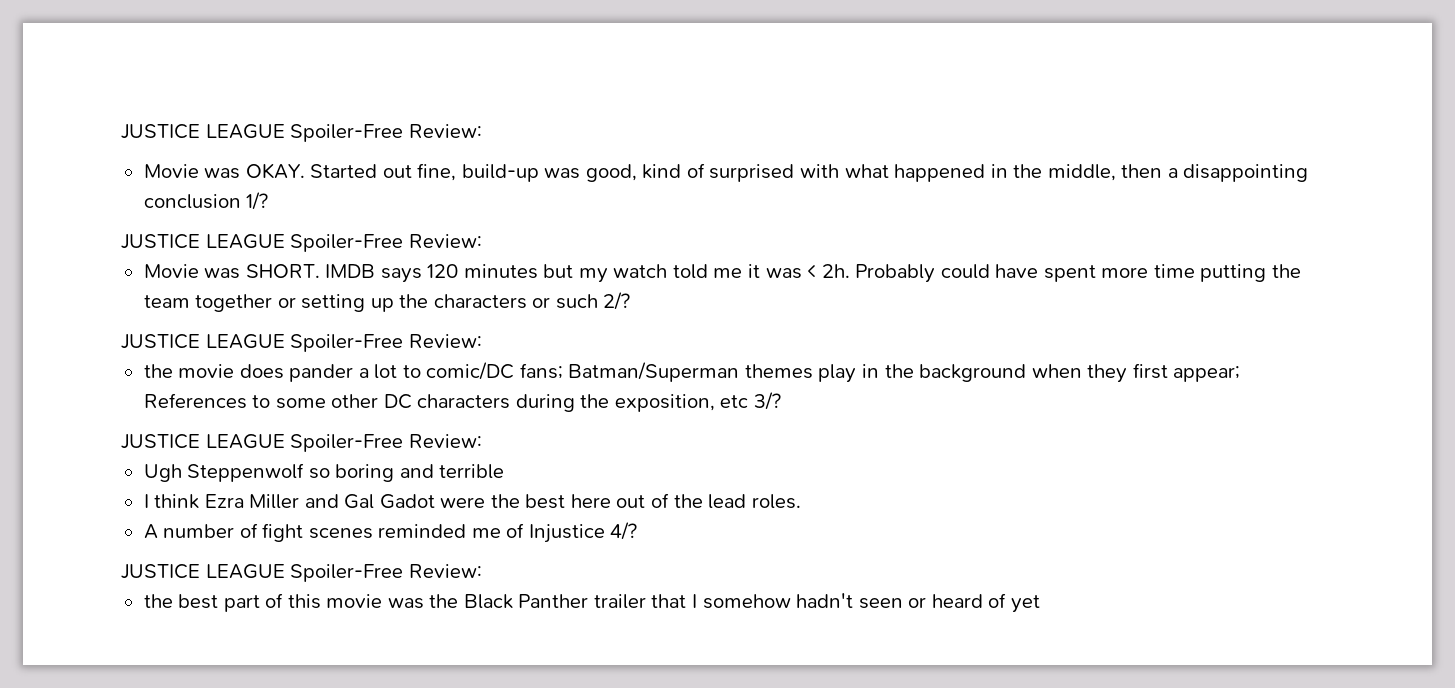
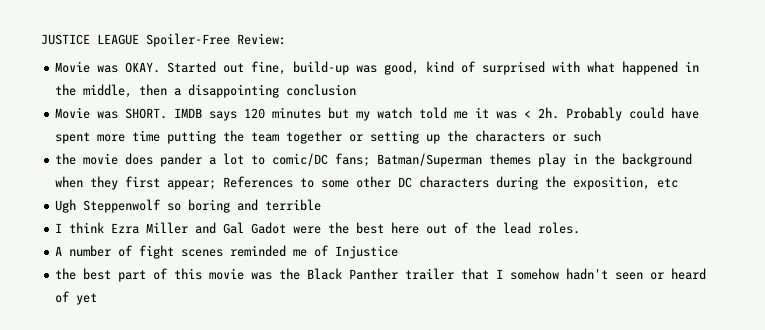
[246,192,269,210] [121,234,482,252] 1/? // JUSTICE LEAGUE Spoiler-Free Review: -> (357, 90) none
[603,292,631,310] [121,334,482,352] 2/? // JUSTICE LEAGUE Spoiler-Free Review: -> (602, 136) none
[753,392,781,410] [121,434,482,452] 3/? // JUSTICE LEAGUE Spoiler-Free Review: -> (679, 183) none
[610,522,638,540] [121,564,482,582] 4/? // JUSTICE LEAGUE Spoiler-Free Review: -> (399, 252) none

